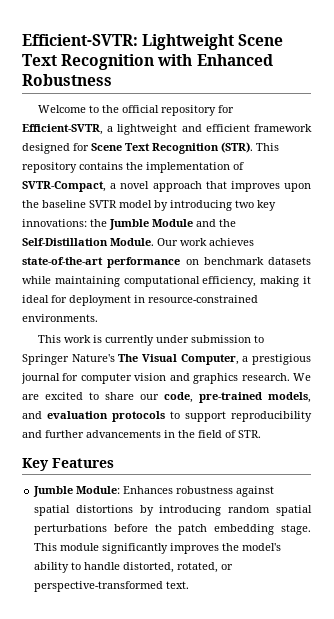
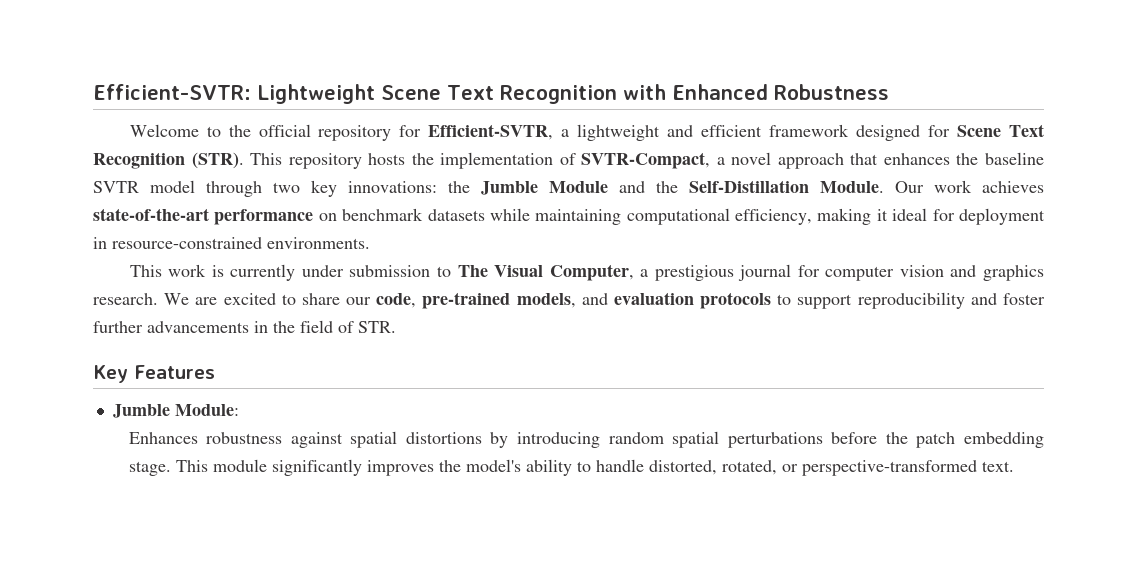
[79,162,123,170] contains -> [368,153,406,165] hosts
[230,181,311,192] improves upon -> [883,153,950,165] enhances
[154,200,232,211] by introducing -> [206,181,262,197] through
[22,354,115,365] Springer Nature's -> (451, 271) none
(42, 434) none -> [1002,293,1045,305] foster
(121, 490) none -> (239, 410) //

